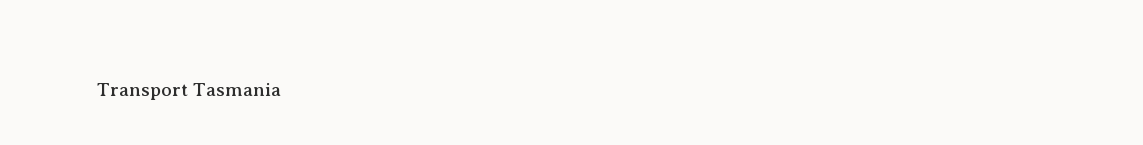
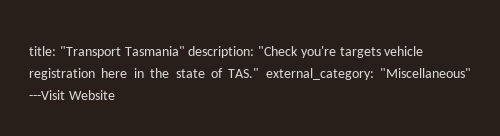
[97,83,282,100] Transport Tasmania -> [29,46,424,58] [29,68,471,80] [29,90,115,100] title: "Transport Tasmania" description: "Check you're targets vehicle registration here in the state of TAS." external_category: "Miscellaneous" ---Visit Website

